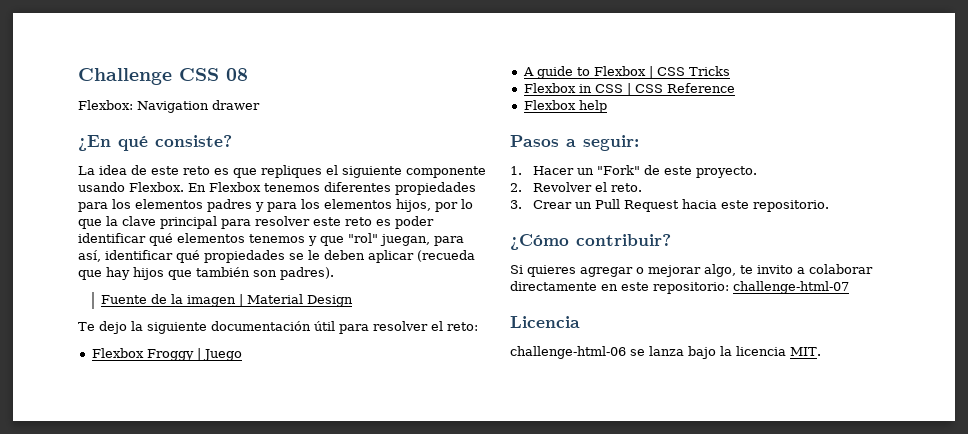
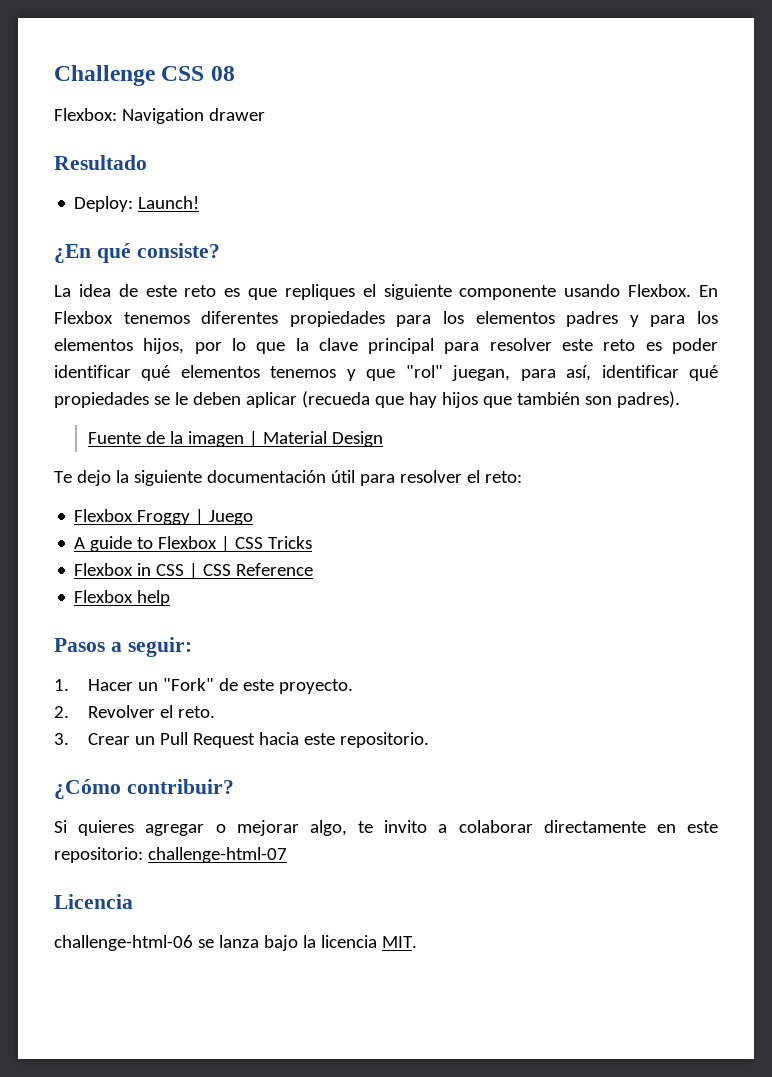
(260, 105) none -> [54,155,147,170] [74,196,200,212] // Resultado // Deploy: Launch!

